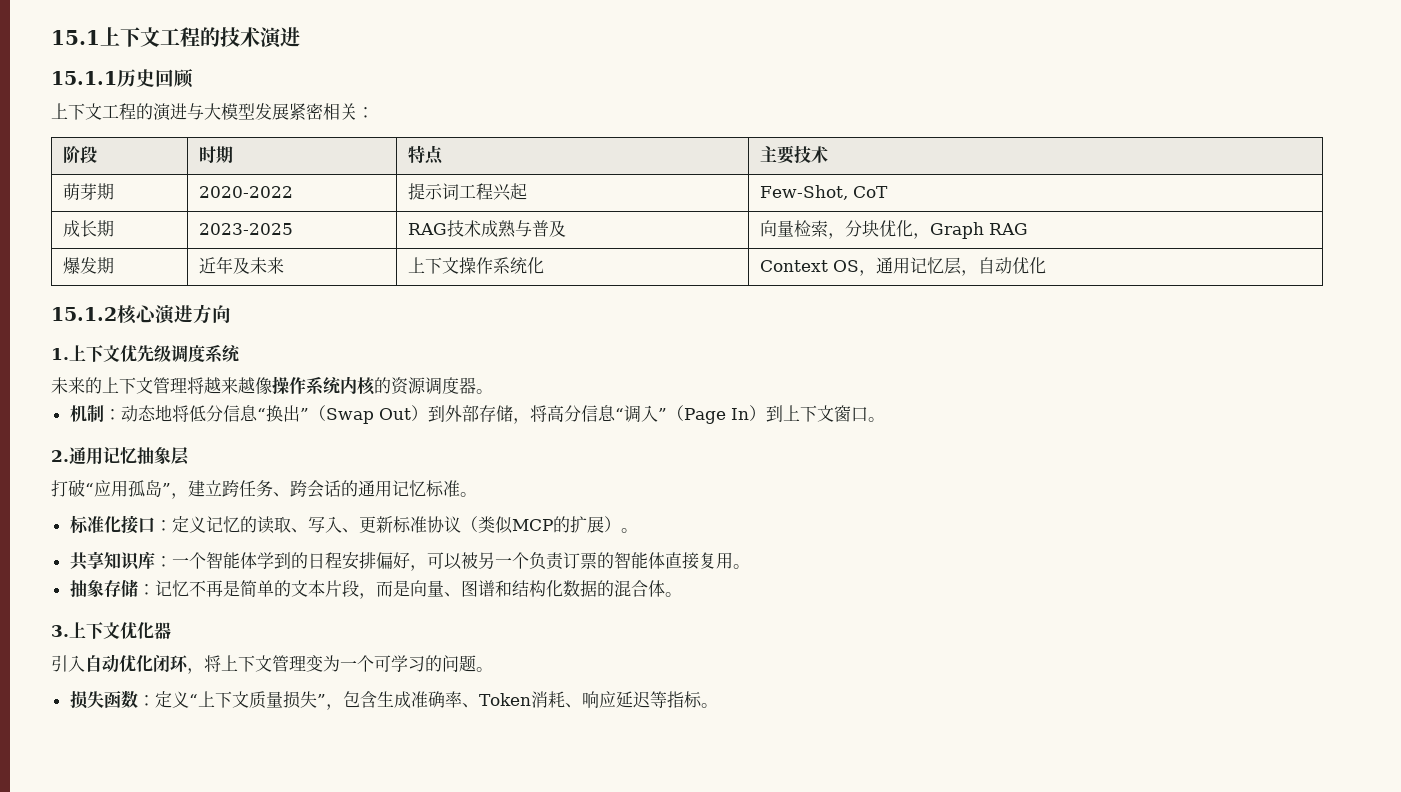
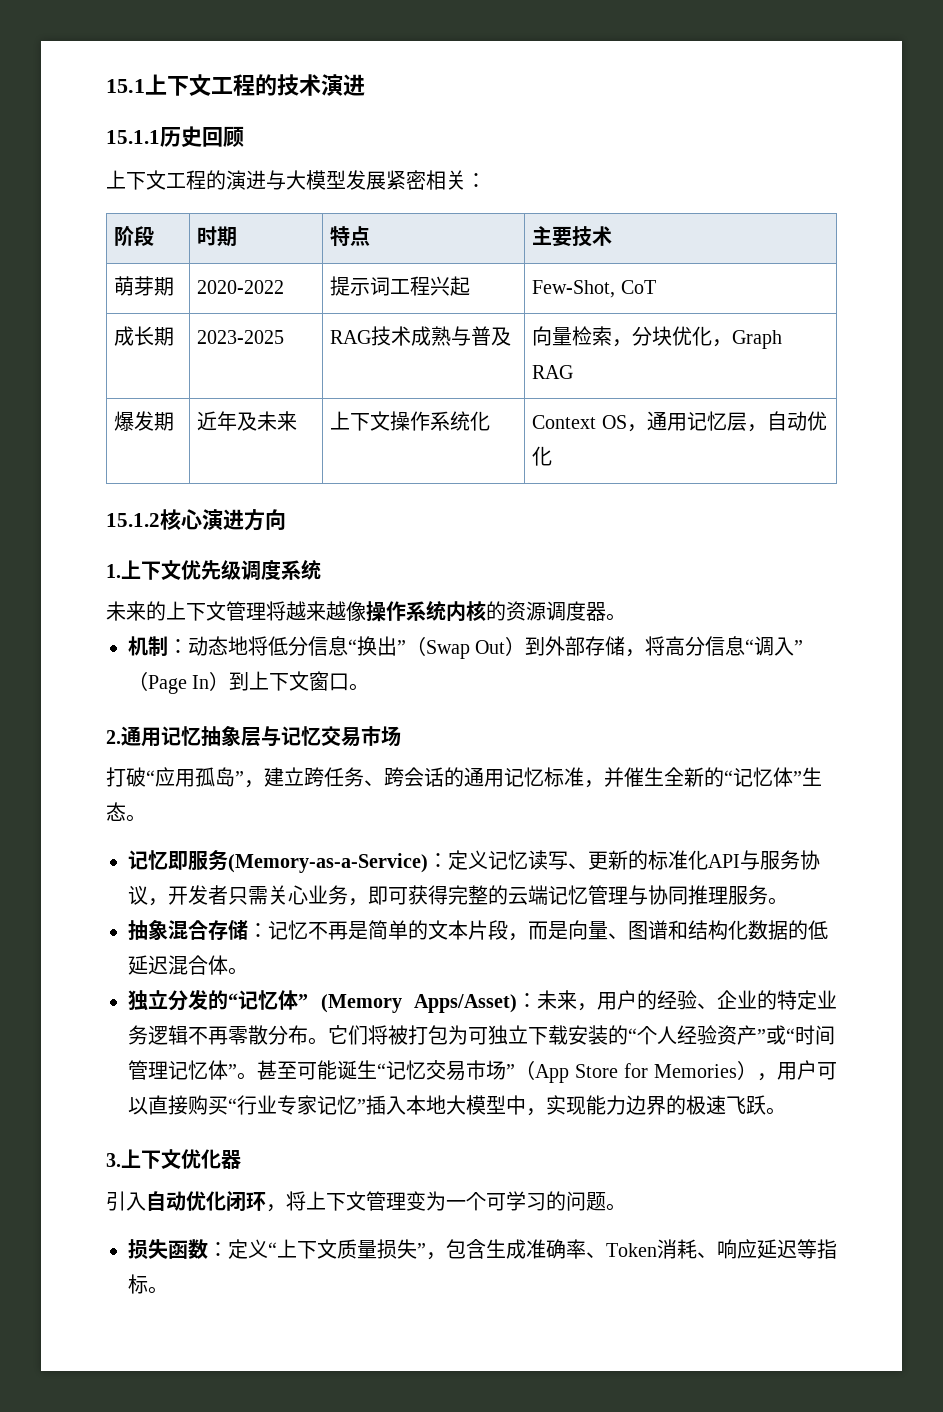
(189, 456) none -> [261,726,401,747] 与记忆交易市场
[460,492,477,497] [69,515,638,534] [69,551,733,571] 。 // 标准化接口：定义记忆的读取、写入、更新标准协议（类似MCP的扩展）。 // 共享知识库：一个智能体学到的日程安排偏好，可以被另一个负责订票的智能体直接复用 -> [584,767,822,788] [106,802,146,822] [128,850,820,873] [128,885,768,906] ，并催生全新的“记忆体”生态。 // 记忆即服务(Memory-as-a-Service)：定义记忆读写、更新的标准化API与服务协议，开发者只需关心业务，即可获得完整的云端记忆管理与协同推理服务
(104, 588) none -> [168,920,208,940] 混合
(614, 588) none -> [808,920,828,940] [128,955,168,975] 低延迟
(682, 594) none -> [128,990,837,1013] [128,1025,835,1045] [128,1060,837,1083] [128,1095,786,1116] // 独立分发的“记忆体” (Memory Apps/Asset)：未来，用户的经验、企业的特定业务逻辑不再零散分布。它们将被打包为可独立下载安装的“个人经验资产”或“时间管理记忆体”。甚至可能诞生“记忆交易市场”（App Store for Memories），用户可以直接购买“行业专家记忆”插入本地大模型中，实现能力边界的极速飞跃。

